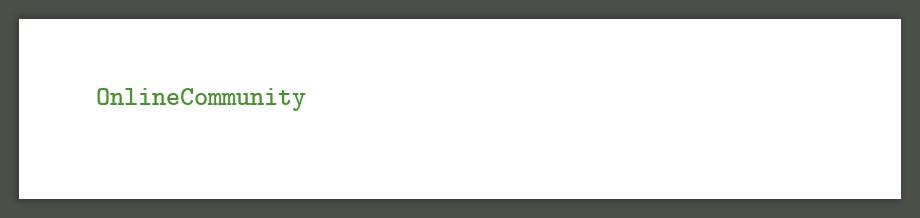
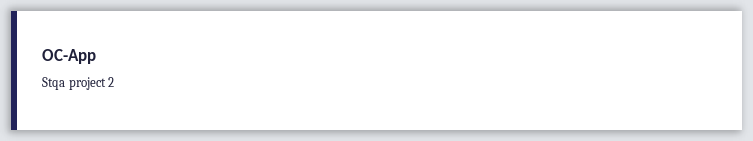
[96,88,306,111] OnlineCommunity -> [42,49,96,64] [42,77,115,90] OC-App // Stqa project 2

